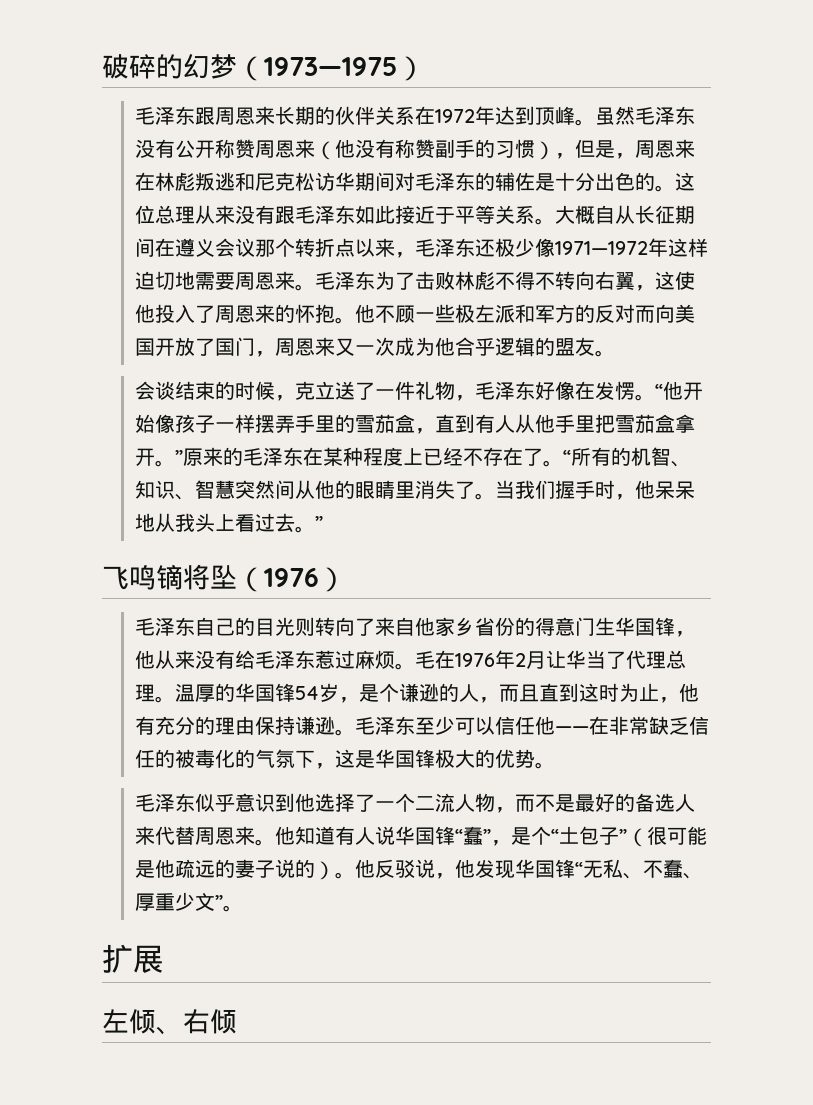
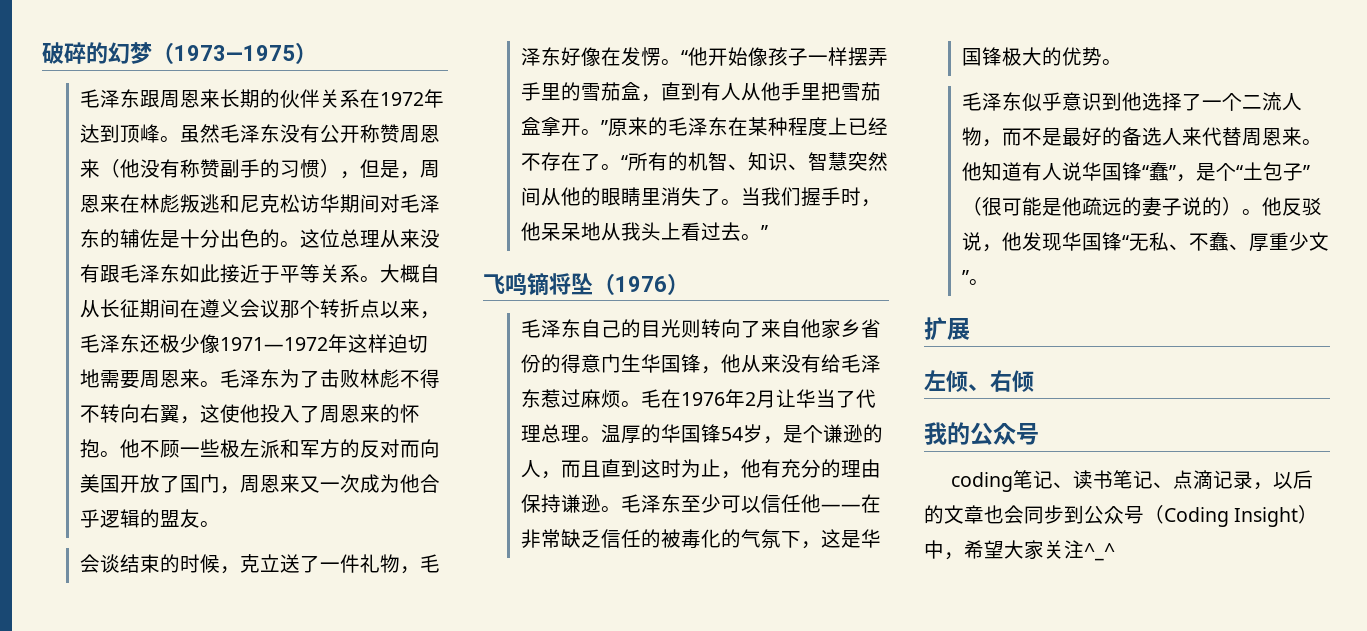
(237, 1021) none -> [924,422,1039,445] [950,470,1313,492] [924,505,1319,527] [924,540,1115,561] // 我的公众号 // coding笔记、读书笔记、点滴记录，以后的文章也会同步到公众号（Coding Insight）中，希望大家关注^_^

